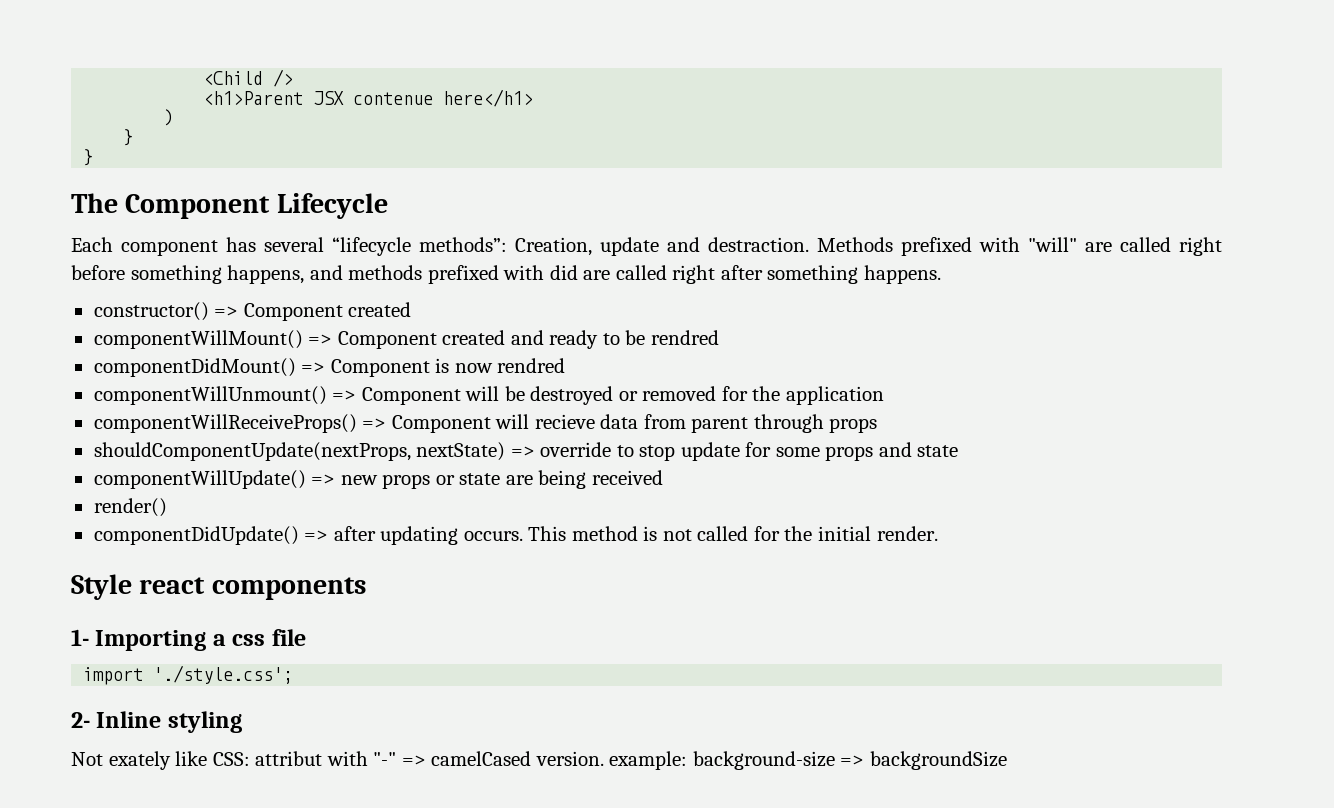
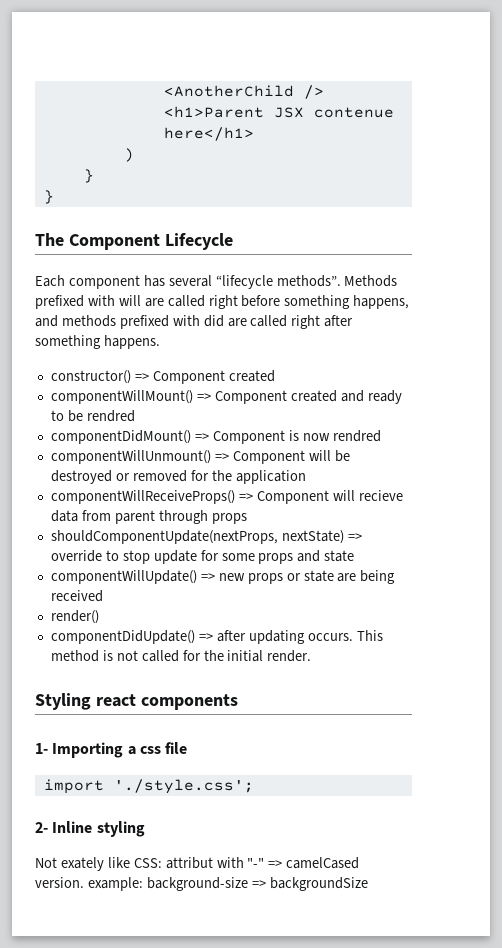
[203,71,264,85] <Child -> [163,85,294,97] <AnotherChild
[419,237,809,256] methods”: Creation, update and destraction. -> [276,275,341,287] methods”.
[1028,237,1077,252] "will" -> [118,295,141,306] will
[71,574,132,600] Style -> [35,693,91,710] Styling

